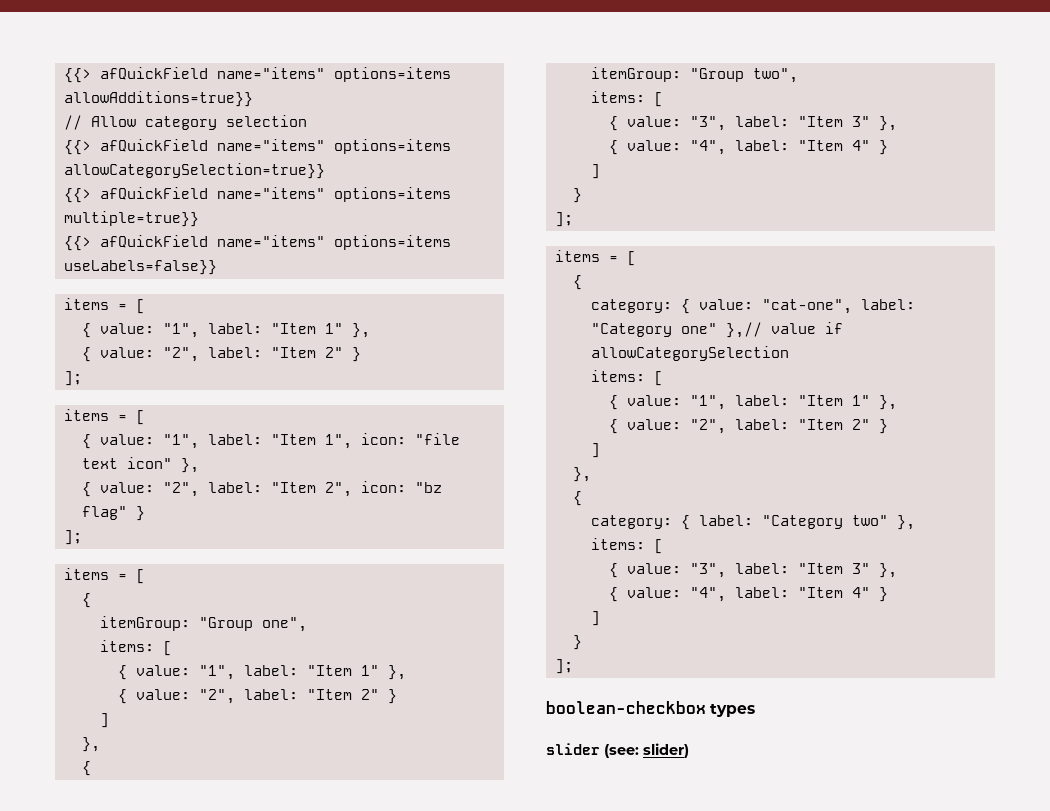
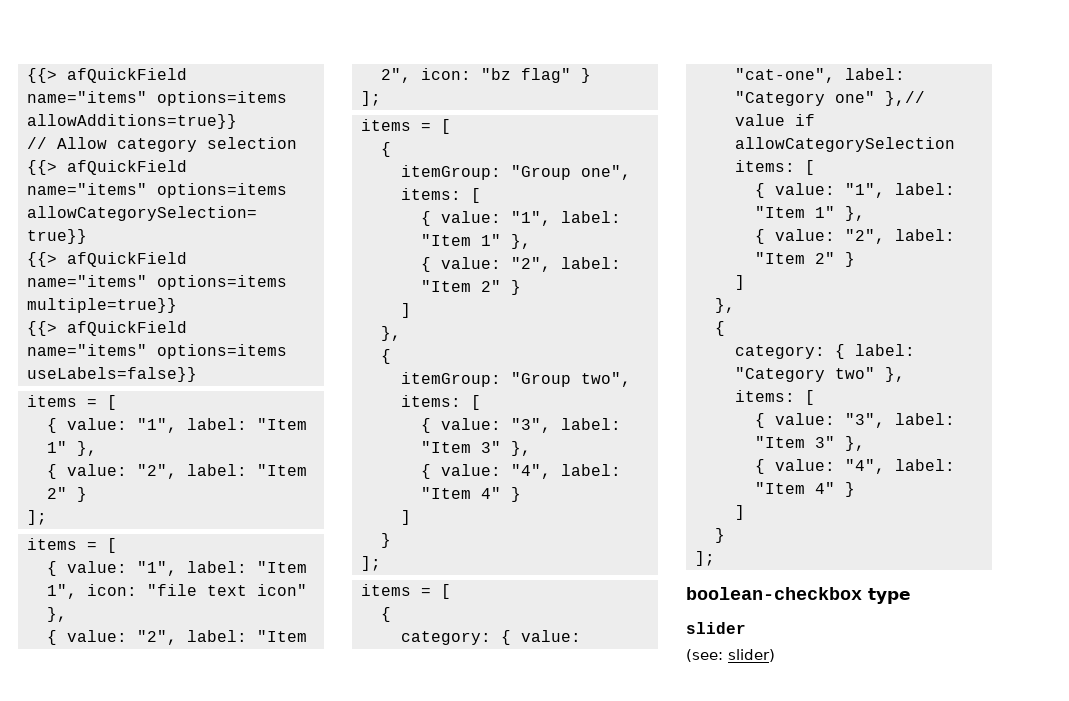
[710,703,756,717] types -> [868,588,911,604] type
(600, 749) none -> (746, 628) //

